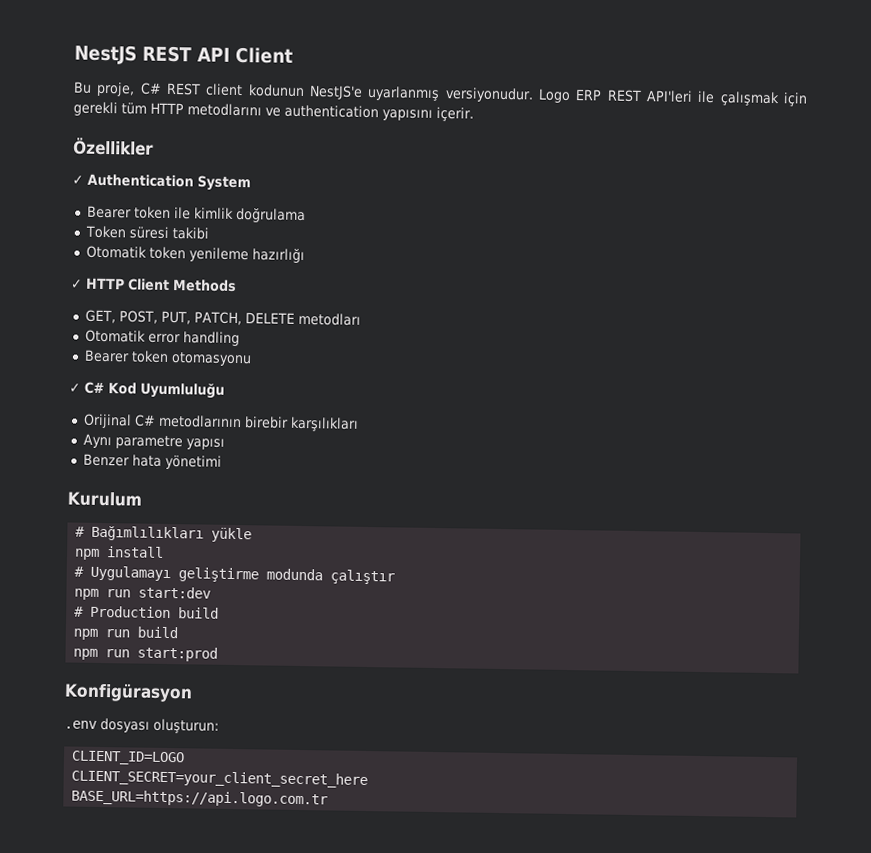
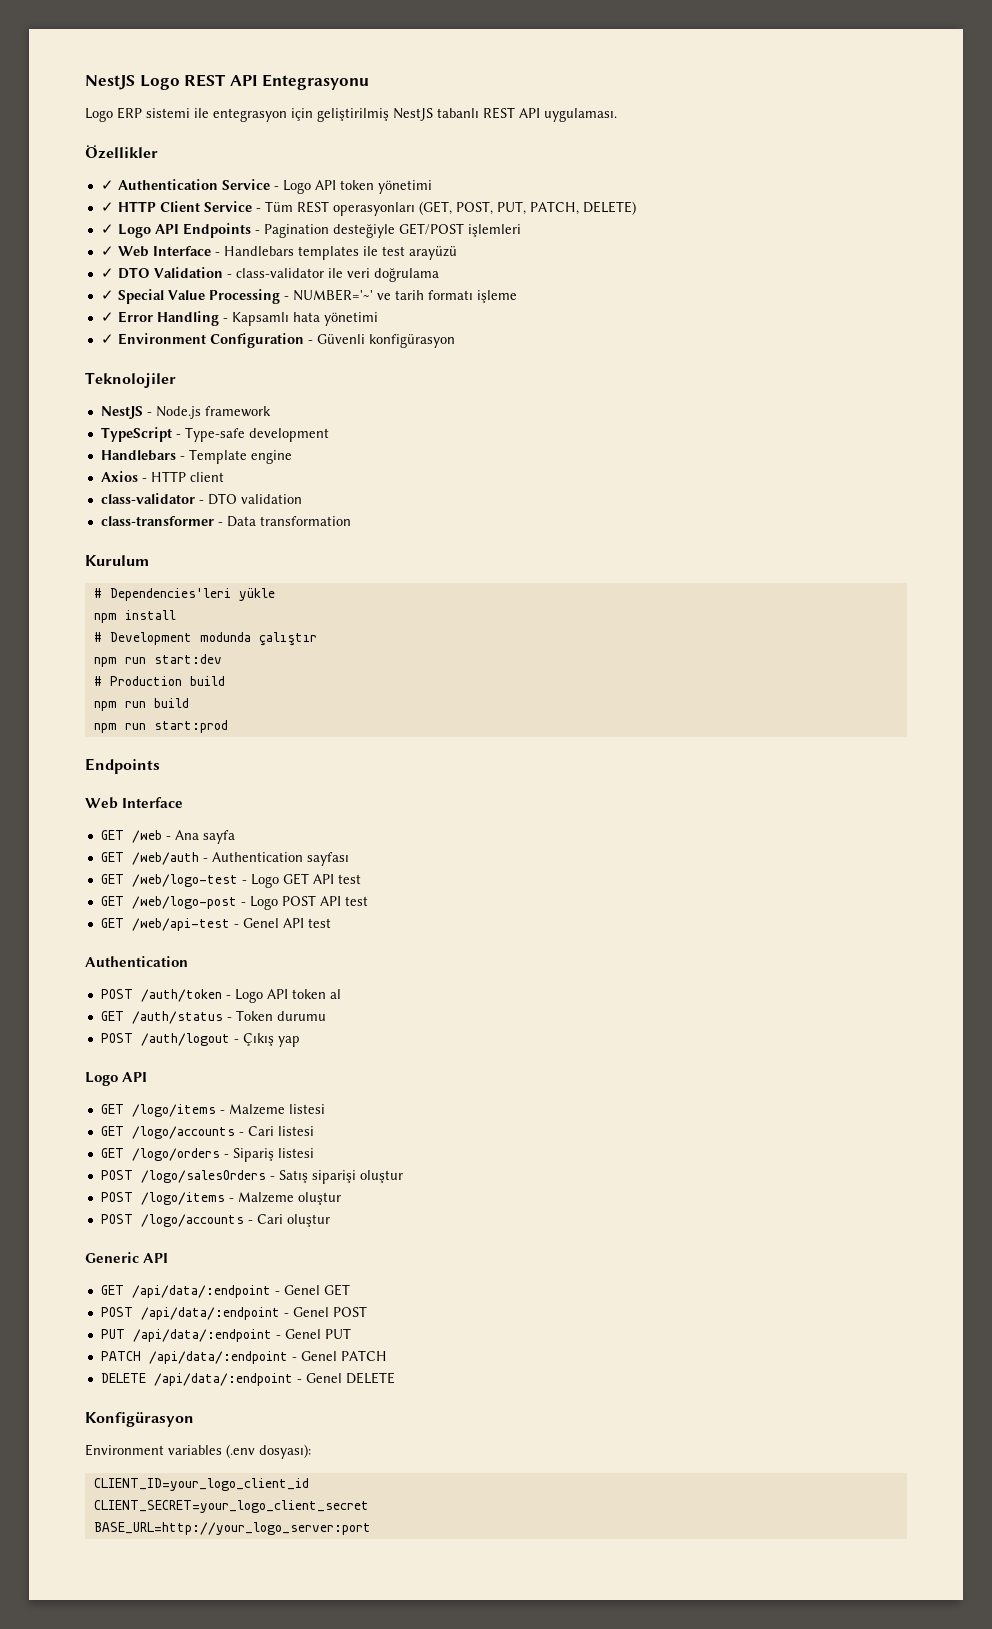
[74,44,293,65] [73,81,809,107] [73,101,474,122] [73,137,154,156] [72,173,251,192] [86,205,306,224] [84,225,209,240] [85,245,305,264] [71,277,237,292] [84,309,361,326] [84,329,240,347] [83,349,252,367] [69,381,225,399] [82,413,359,432] [82,433,225,450] [82,453,222,470] NestJS REST API Client // Bu proje, C# REST client kodunun NestJS'e uyarlanmış versiyonudur. Logo ERP REST API'leri ile çalışmak için gerekli tüm HTTP metodlarını ve authentication yapısını içerir. // Özellikler // ✓ Authentication System // Bearer token ile kimlik doğrulama // Token süresi takibi // Otomatik token yenileme hazırlığı // ✓ HTTP Client Methods // GET, POST, PUT, PATCH, DELETE metodları // Otomatik error handling // Bearer token otomasyonu // ✓ C# Kod Uyumluluğu // Orijinal C# metodlarının birebir karşılıkları // Aynı parametre yapısı // Benzer hata yönetimi -> [85,74,370,90] [85,107,617,122] [85,145,158,159] [100,179,432,194] [100,201,636,216] [100,223,521,238] [100,246,457,260] [100,267,439,282] [100,289,517,304] [100,311,378,326] [100,333,455,348] [85,372,176,388] [100,406,271,419] [100,427,329,442] [100,449,292,464] [100,471,224,482] [100,493,302,505] [100,516,351,527] NestJS Logo REST API Entegrasyonu // Logo ERP sistemi ile entegrasyon için geliştirilmiş NestJS tabanlı REST API uygulaması. // Özellikler // ✓ Authentication Service - Logo API token yönetimi // ✓ HTTP Client Service - Tüm REST operasyonları (GET, POST, PUT, PATCH, DELETE) // ✓ Logo API Endpoints - Pagination desteğiyle GET/POST işlemleri // ✓ Web Interface - Handlebars templates ile test arayüzü // ✓ DTO Validation - class-validator ile veri doğrulama // ✓ Special Value Processing - NUMBER='~' ve tarih formatı işleme // ✓ Error Handling - Kapsamlı hata yönetimi // ✓ Environment Configuration - Güvenli konfigürasyon // Teknolojiler // NestJS - Node.js framework // TypeScript - Type-safe development // Handlebars - Template engine // Axios - HTTP client // class-validator - DTO validation // class-transformer - Data transformation
[91,525,205,542] Bağımlılıkları -> [109,588,231,601] Dependencies'leri
[90,565,260,583] Uygulamayı geliştirme -> [109,632,192,645] Development
[64,682,193,703] [64,718,219,734] [71,750,186,766] [71,769,369,789] [71,789,329,808] Konfigürasyon // .env dosyası oluşturun: // CLIENT_ID=LOGO // CLIENT_SECRET=your_client_secret_here // BASE_URL=https://api.logo.com.tr -> [85,758,160,774] [85,797,184,809] [100,830,235,844] [100,852,349,866] [100,873,361,888] [100,895,368,910] [100,918,331,931] [85,956,188,967] [100,989,341,1003] [100,1010,326,1024] [100,1033,300,1047] [85,1072,148,1086] [100,1104,325,1117] [100,1126,314,1139] [100,1148,314,1162] [100,1170,403,1184] [100,1192,341,1205] [100,1214,330,1227] [85,1252,169,1263] [100,1284,350,1298] [100,1306,367,1320] [100,1328,351,1342] [100,1350,387,1364] [100,1372,395,1386] [85,1412,194,1427] [85,1444,311,1459] [93,1478,309,1491] [93,1500,369,1513] [93,1522,371,1535] Endpoints // Web Interface // GET /web - Ana sayfa // GET /web/auth - Authentication sayfası // GET /web/logo-test - Logo GET API test // GET /web/logo-post - Logo POST API test // GET /web/api-test - Genel API test // Authentication // POST /auth/token - Logo API token al // GET /auth/status - Token durumu // POST /auth/logout - Çıkış yap // Logo API // GET /logo/items - Malzeme listesi // GET /logo/accounts - Cari listesi // GET /logo/orders - Sipariş listesi // POST /logo/salesOrders - Satış siparişi oluştur // POST /logo/items - Malzeme oluştur // POST /logo/accounts - Cari oluştur // Generic API // GET /api/data/:endpoint - Genel GET // POST /api/data/:endpoint - Genel POST // PUT /api/data/:endpoint - Genel PUT // PATCH /api/data/:endpoint - Genel PATCH // DELETE /api/data/:endpoint - Genel DELETE // Konfigürasyon // Environment variables (.env dosyası): // CLIENT_ID=your_logo_client_id // CLIENT_SECRET=your_logo_client_secret // BASE_URL=http://your_logo_server:port

